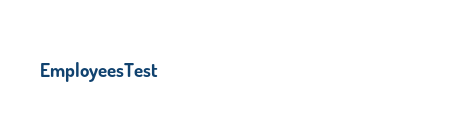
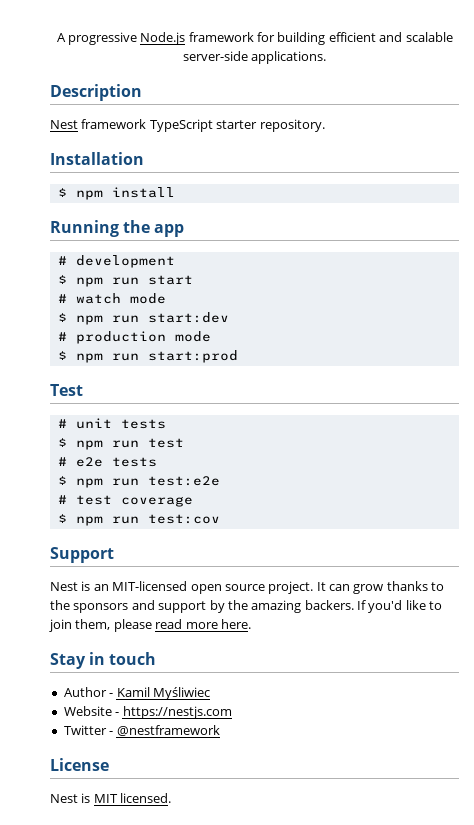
[40,62,158,82] EmployeesTest -> [56,32,453,45] [182,51,327,64] [50,84,142,101] [50,119,325,132] [50,152,144,165] [57,187,175,200] [50,220,185,237] [57,255,175,268] [57,275,193,287] [57,293,166,304] [57,312,229,325] [57,331,211,344] [57,350,238,363] [50,384,83,396] [57,418,166,429] [57,438,184,450] [57,457,157,467] [57,476,220,488] [57,495,193,507] [57,514,220,526] [50,547,114,563] [50,581,445,594] [50,600,443,613] [49,619,251,632] [50,652,157,669] [63,687,210,700] [63,706,232,719] [63,725,220,736] [50,758,109,771] [50,793,172,803] A progressive Node.js framework for building efficient and scalable server-side applications. // Description // Nest framework TypeScript starter repository. // Installation // $ npm install // Running the app // # development // $ npm run start // # watch mode // $ npm run start:dev // # production mode // $ npm run start:prod // Test // # unit tests // $ npm run test // # e2e tests // $ npm run test:e2e // # test coverage // $ npm run test:cov // Support // Nest is an MIT-licensed open source project. It can grow thanks to the sponsors and support by the amazing backers. If you'd like to join them, please read more here. // Stay in touch // Author - Kamil Myśliwiec // Website - https://nestjs.com // Twitter - @nestframework // License // Nest is MIT licensed.

